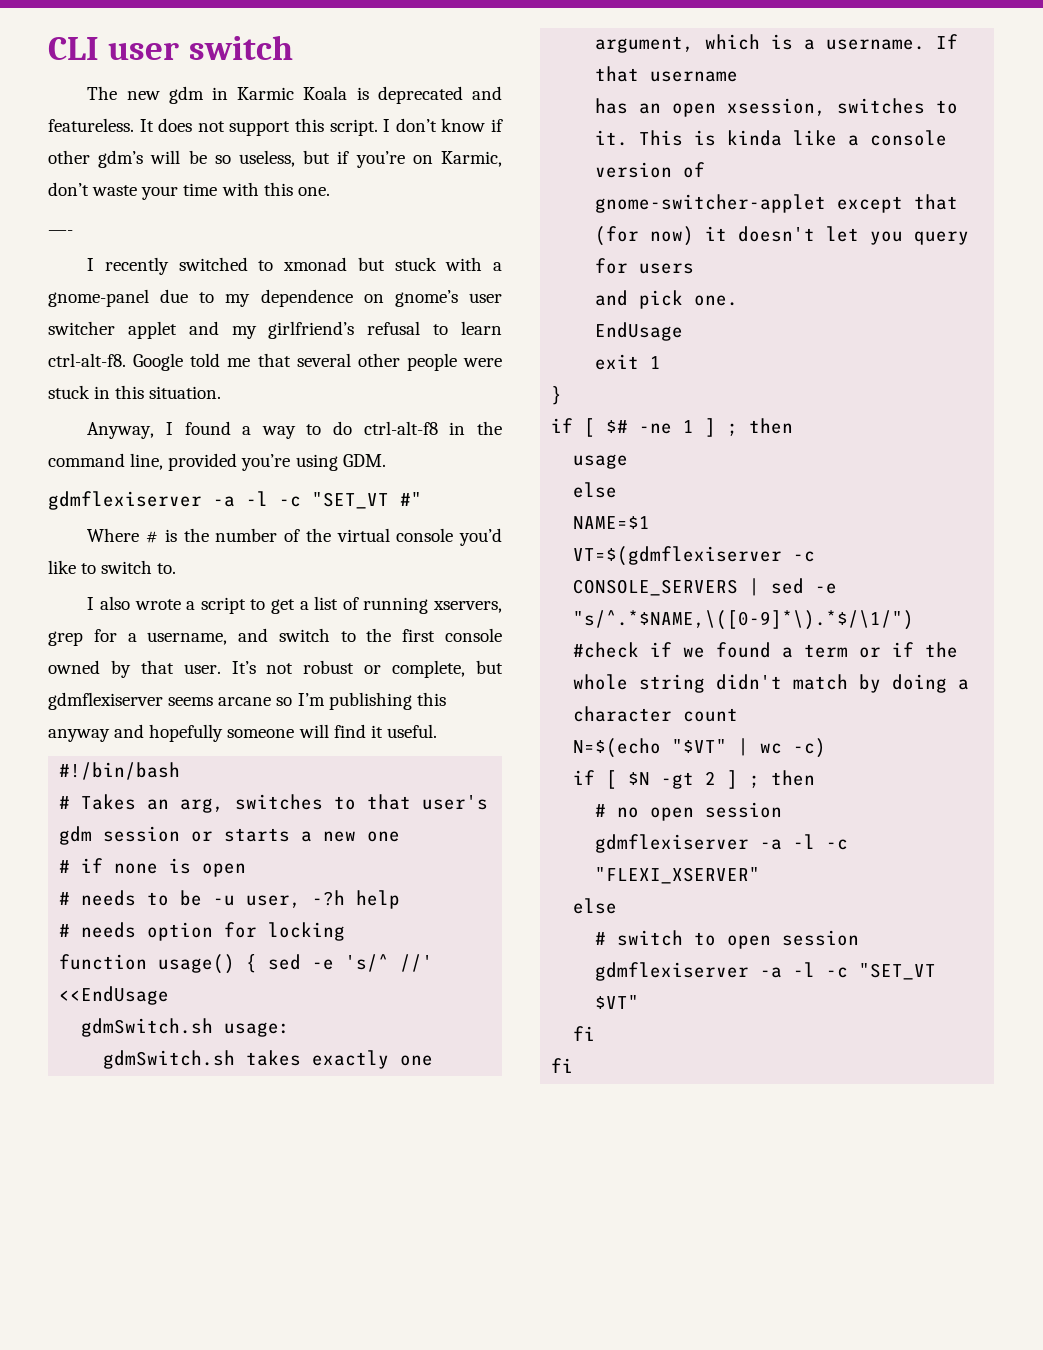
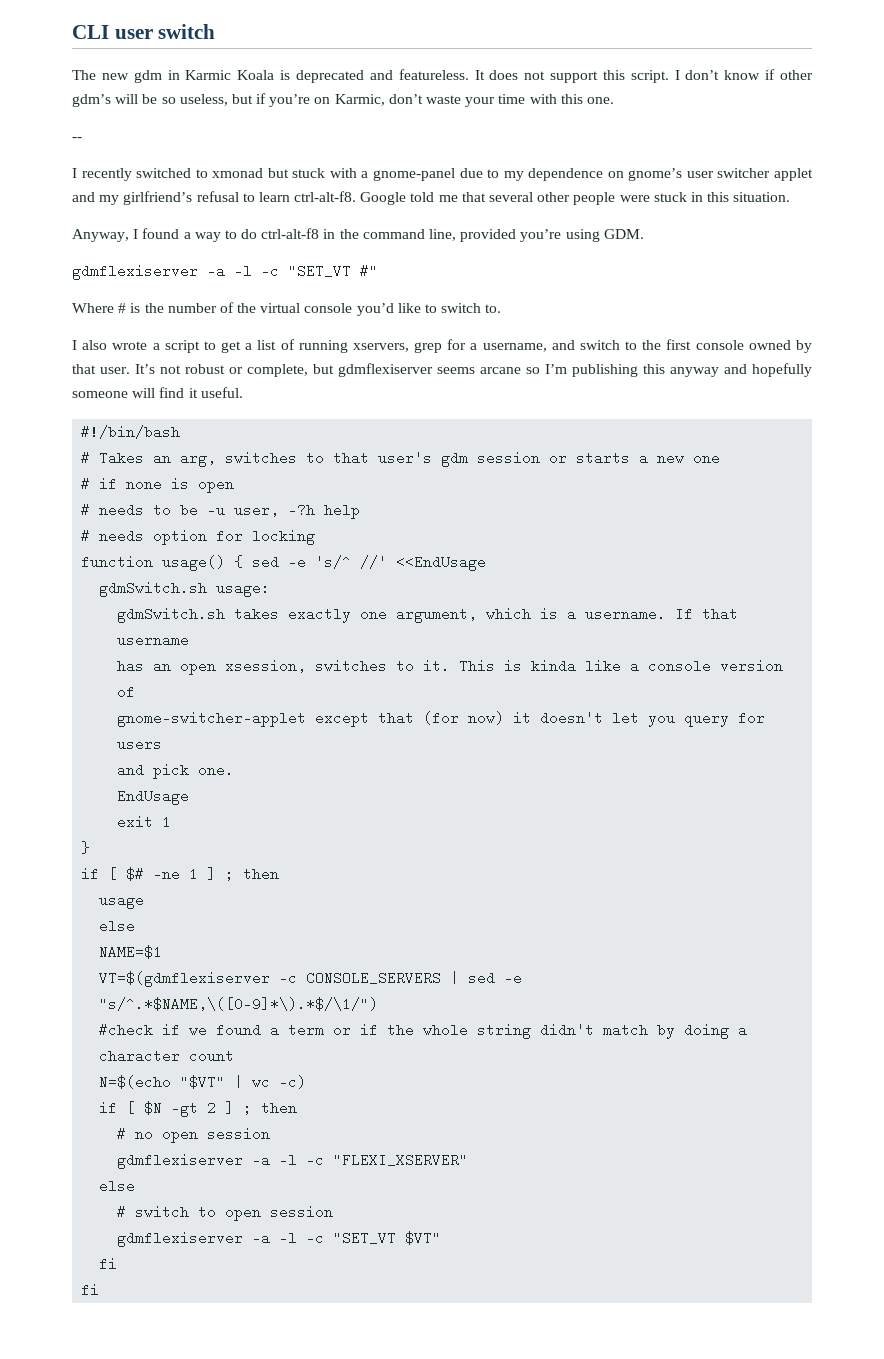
[48,230,73,235] —- -> [72,137,82,141] --

